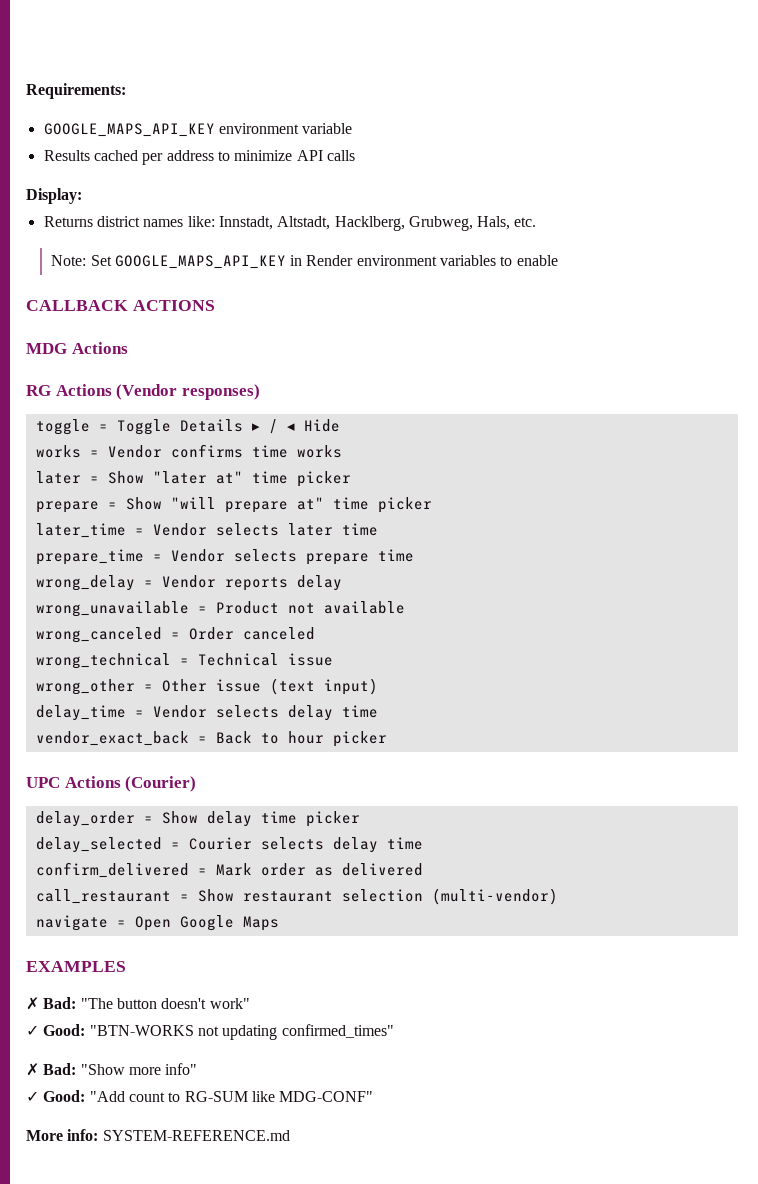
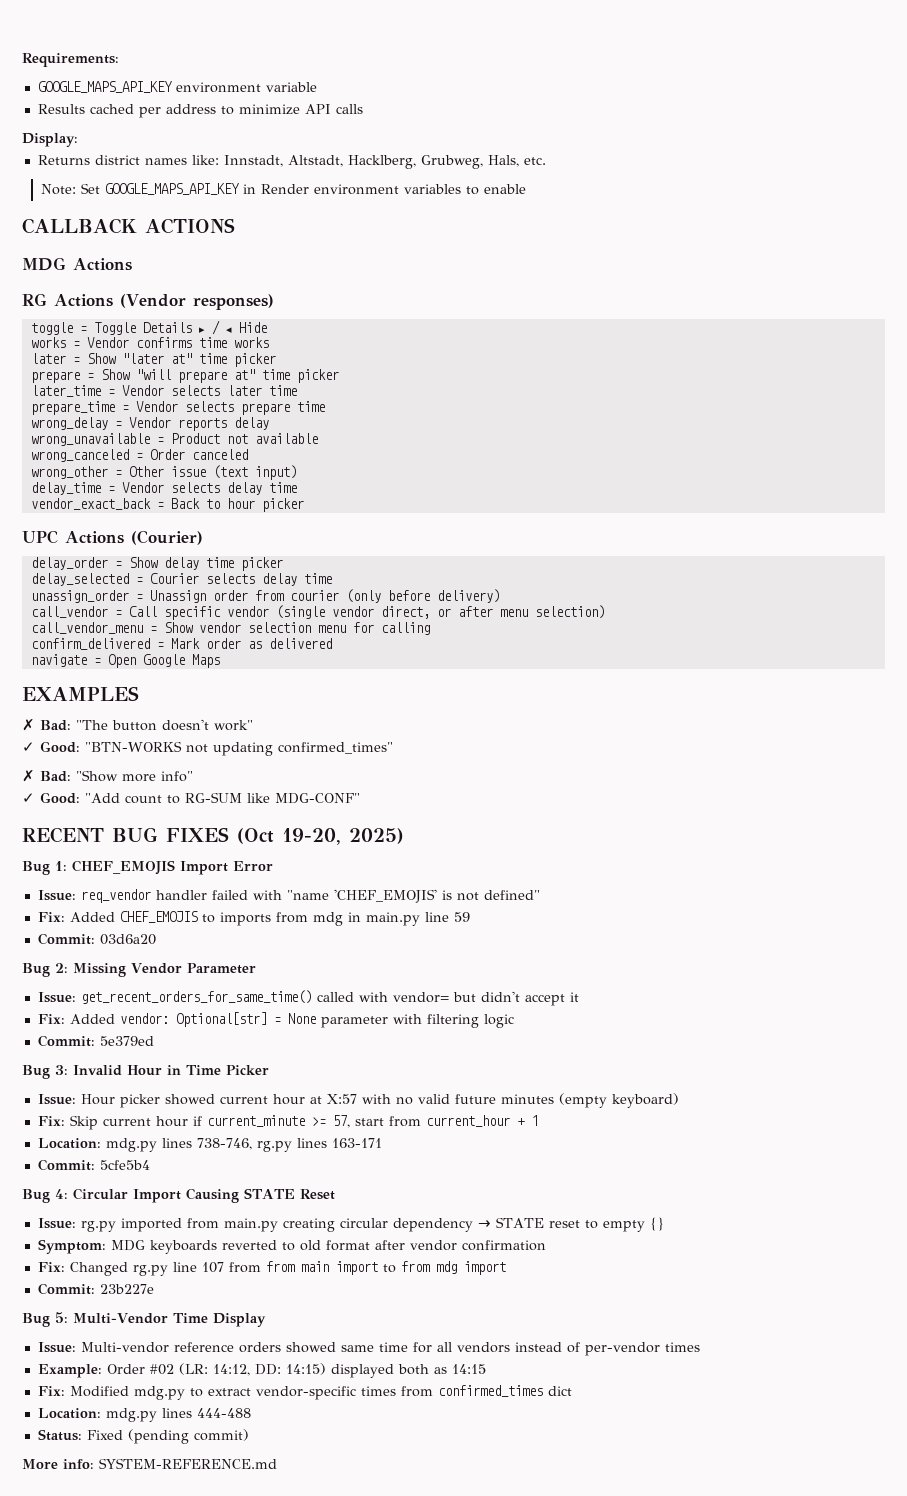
[35,653,333,669] // wrong_technical = Technical issue -> (248, 454) none
(423, 843) none -> [30,589,500,603] [30,605,605,620] [30,622,430,635] // unassign_order = Unassign order from courier (only before delivery) // call_vendor = Call specific vendor (single vendor direct, or after menu selection) // call_vendor_menu = Show vendor selection menu for calling
[35,888,558,905] // call_restaurant = Show restaurant selection (multi-vendor) -> (332, 643) none
(374, 1096) none -> [22,827,404,845] [22,860,273,875] [37,889,540,903] [37,911,470,926] [37,933,156,945] [22,963,256,977] [37,990,579,1006] [37,1012,514,1028] [37,1035,154,1047] [22,1065,269,1079] [37,1093,679,1108] [37,1115,538,1130] [37,1138,382,1152] [37,1159,150,1171] [22,1188,335,1203] [37,1217,664,1232] [37,1239,546,1254] [37,1261,506,1276] [37,1283,154,1295] [22,1312,266,1327] [37,1342,700,1356] [37,1363,486,1378] [37,1385,572,1400] [37,1408,251,1422] [37,1429,249,1444] // RECENT BUG FIXES (Oct 19-20, 2025) // Bug 1: CHEF_EMOJIS Import Error // Issue: req_vendor handler failed with "name 'CHEF_EMOJIS' is not defined" // Fix: Added CHEF_EMOJIS to imports from mdg in main.py line 59 // Commit: 03d6a20 // Bug 2: Missing Vendor Parameter // Issue: get_recent_orders_for_same_time() called with vendor= but didn't accept it // Fix: Added vendor: Optional[str] = None parameter with filtering logic // Commit: 5e379ed // Bug 3: Invalid Hour in Time Picker // Issue: Hour picker showed current hour at X:57 with no valid future minutes (empty keyboard) // Fix: Skip current hour if current_minute >= 57, start from current_hour + 1 // Location: mdg.py lines 738-746, rg.py lines 163-171 // Commit: 5cfe5b4 // Bug 4: Circular Import Causing STATE Reset // Issue: rg.py imported from main.py creating circular dependency → STATE reset to empty {} // Symptom: MDG keyboards reverted to old format after vendor confirmation // Fix: Changed rg.py line 107 from from main import to from mdg import // Commit: 23b227e // Bug 5: Multi-Vendor Time Display // Issue: Multi-vendor reference orders showed same time for all vendors instead of per-vendor times // Example: Order #02 (LR: 14:12, DD: 14:15) displayed both as 14:15 // Fix: Modified mdg.py to extract vendor-specific times from confirmed_times dict // Location: mdg.py lines 444-488 // Status: Fixed (pending commit)

